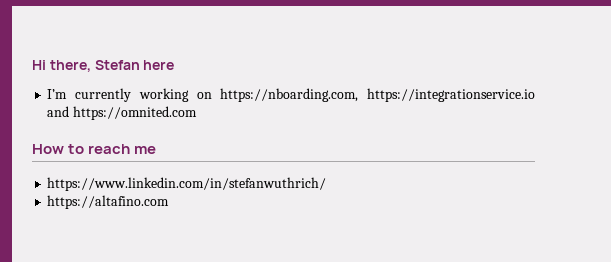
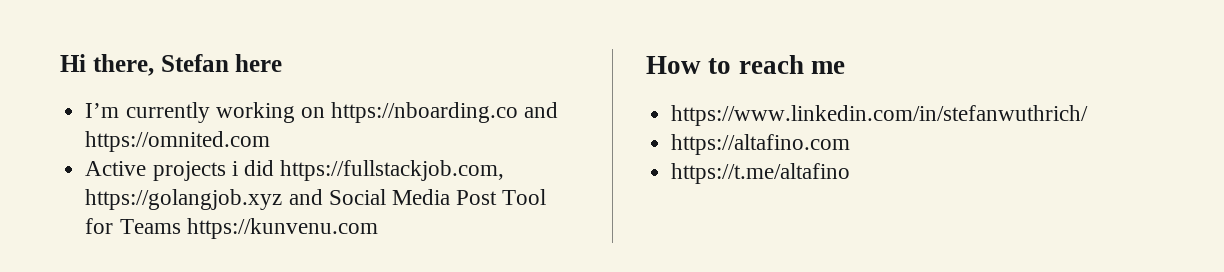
[220,88,535,102] https://nboarding.com, https://integrationservice.io -> [331,102,519,123] https://nboarding.co
(198, 113) none -> [85,160,505,181] [85,189,547,210] [85,218,378,239] // Active projects i did https://fullstackjob.com, https://golangjob.xyz and Social Media Post Tool for Teams https://kunvenu.com
(170, 202) none -> [671,163,851,184] // https://t.me/altafino

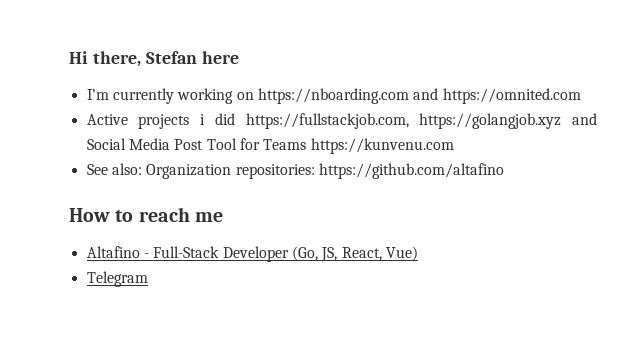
[331,102,519,123] https://nboarding.co -> [257,88,409,104] https://nboarding.com
(378, 228) none -> [86,163,504,179] // See also: Organization repositories: https://github.com/altafino
[671,105,1089,126] [671,134,851,155] [671,163,851,184] https://www.linkedin.com/in/stefanwuthrich/ // https://altafino.com // https://t.me/altafino -> [86,246,418,262] [86,271,148,287] Altafino - Full-Stack Developer (Go, JS, React, Vue) // Telegram

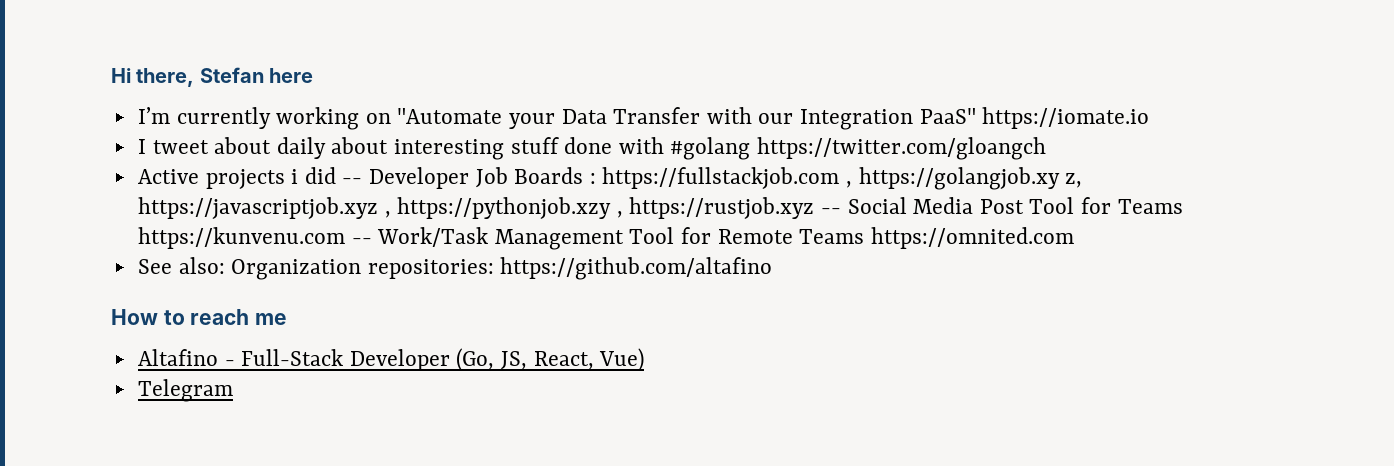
[257,88,581,104] [86,113,598,129] https://nboarding.com and https://omnited.com // Active projects i did https://fullstackjob.com, https://golangjob.xyz and -> [397,107,1150,130] [137,137,1047,160] [137,167,1083,190] [137,197,842,219] "Automate your Data Transfer with our Integration PaaS" https://iomate.io // I tweet about daily about interesting stuff done with #golang https://twitter.com/gloangch // Active projects i did -- Developer Job Boards : https://fullstackjob.com , https://golangjob.xy z, https://javascriptjob.xyz , https://pythonjob.xzy , https://rustjob.xyz --
(454, 146) none -> [351,227,1074,250] -- Work/Task Management Tool for Remote Teams https://omnited.com

